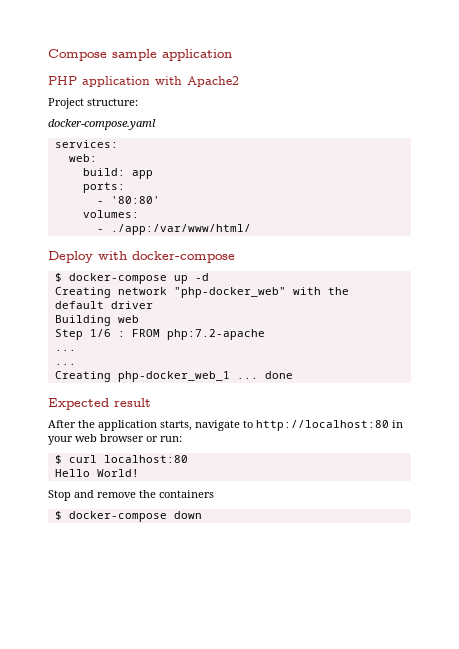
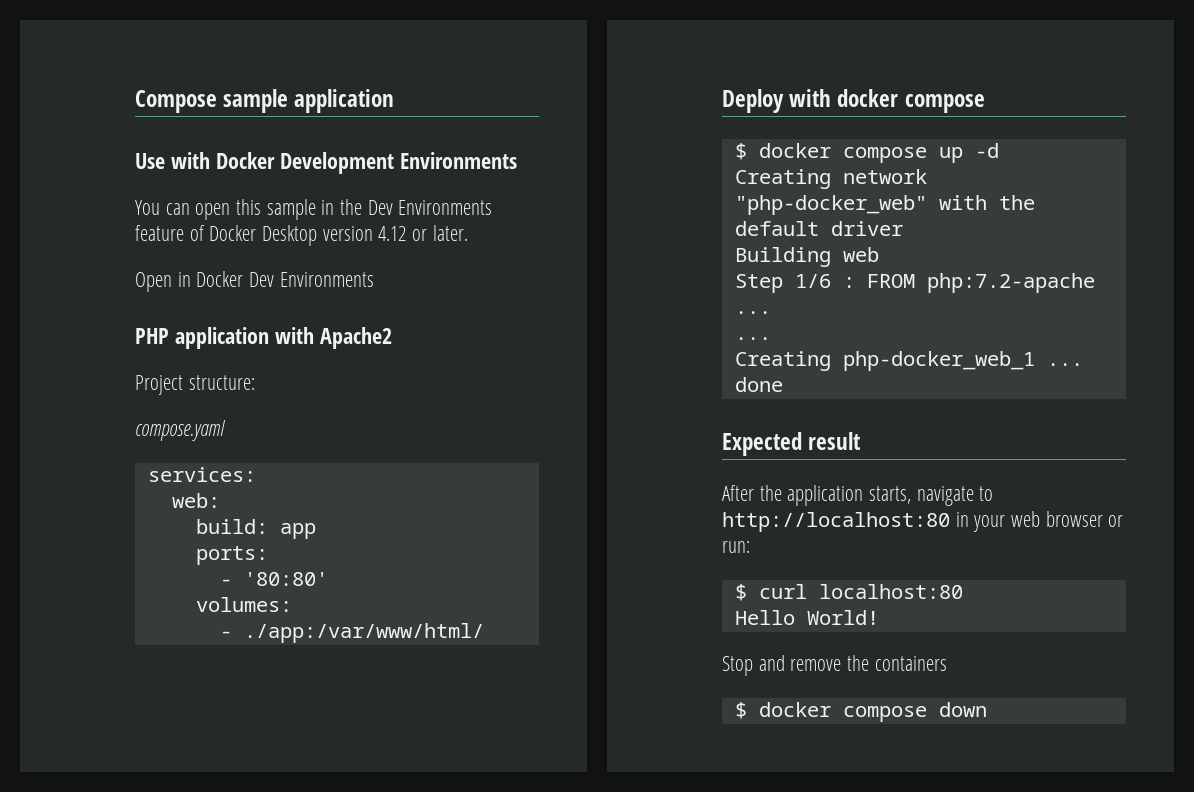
(232, 55) none -> [135,152,517,174] [135,199,493,220] [135,225,468,246] [135,271,374,292] // Use with Docker Development Environments // You can open this sample in the Dev Environments feature of Docker Desktop version 4.12 or later. // Open in Docker Dev Environments
[48,119,156,130] docker-compose.yaml -> [135,420,226,441] compose.yaml
[132,251,235,263] [54,273,167,284] docker-compose // $ docker-compose -> [837,89,985,113] [734,143,927,163] docker compose // $ docker compose
[68,511,167,522] docker-compose -> [758,702,927,722] docker compose

